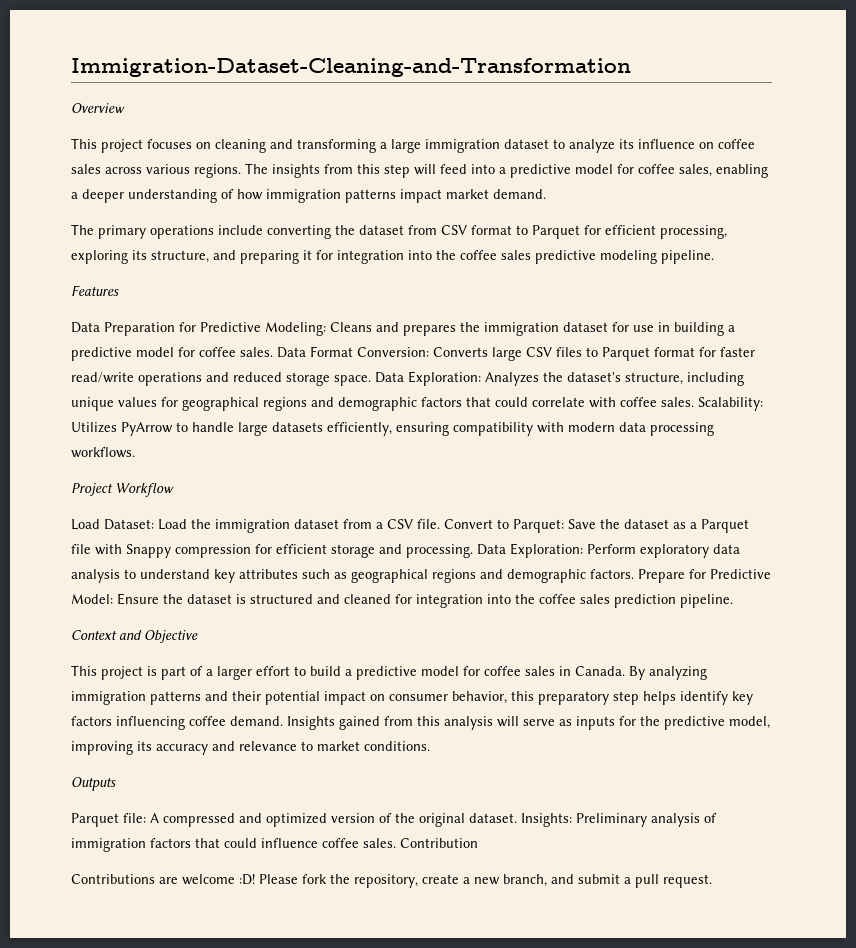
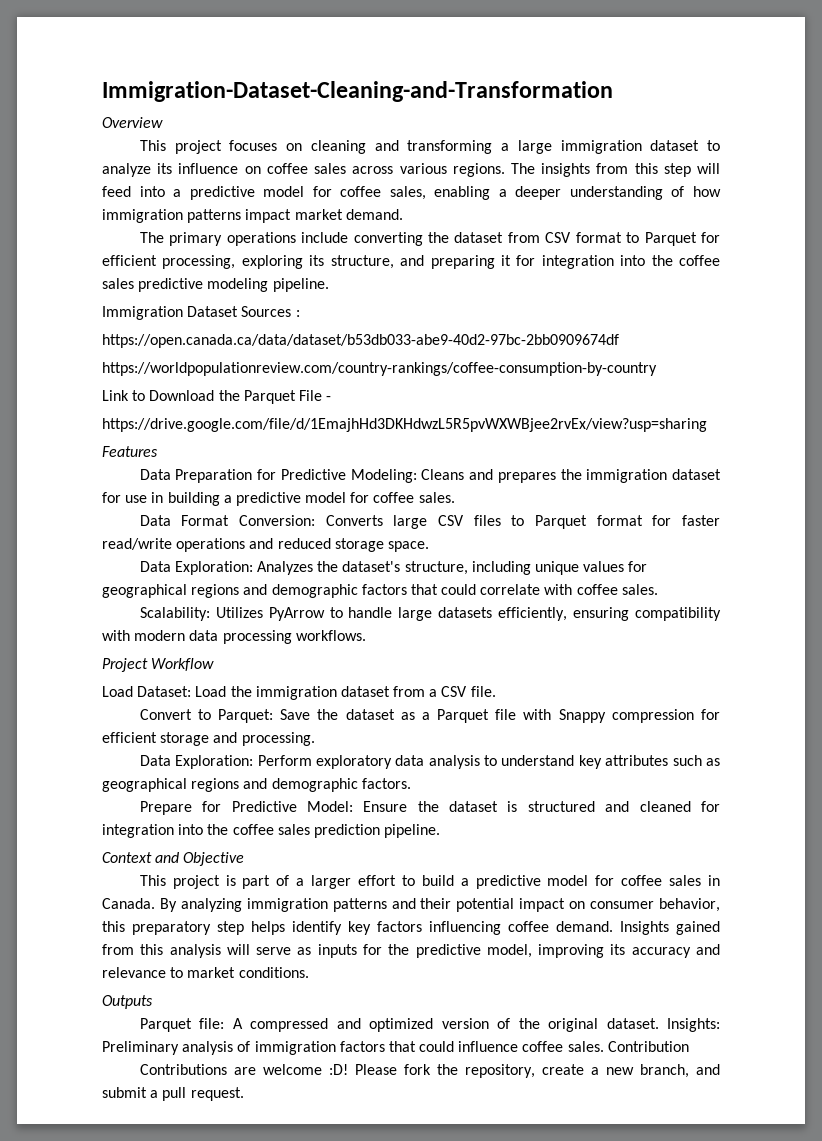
(714, 257) none -> [102,306,300,320] [102,334,619,348] [102,362,657,376] [102,390,332,404] [102,418,707,432] // Immigration Dataset Sources : // https://open.canada.ca/data/dataset/b53db033-abe9-40d2-97bc-2bb0909674df // https://worldpopulationreview.com/country-rankings/coffee-consumption-by-country // Link to Download the Parquet File - // https://drive.google.com/file/d/1EmajhHd3DKHdwzL5R5pvWXWBjee2rvEx/view?usp=sharing
(273, 352) none -> (455, 497) //
(371, 380) none -> (429, 546) //
(694, 402) none -> (658, 589) //
(440, 524) none -> (496, 691) //
(473, 551) none -> (315, 739) //
(634, 574) none -> (411, 783) //

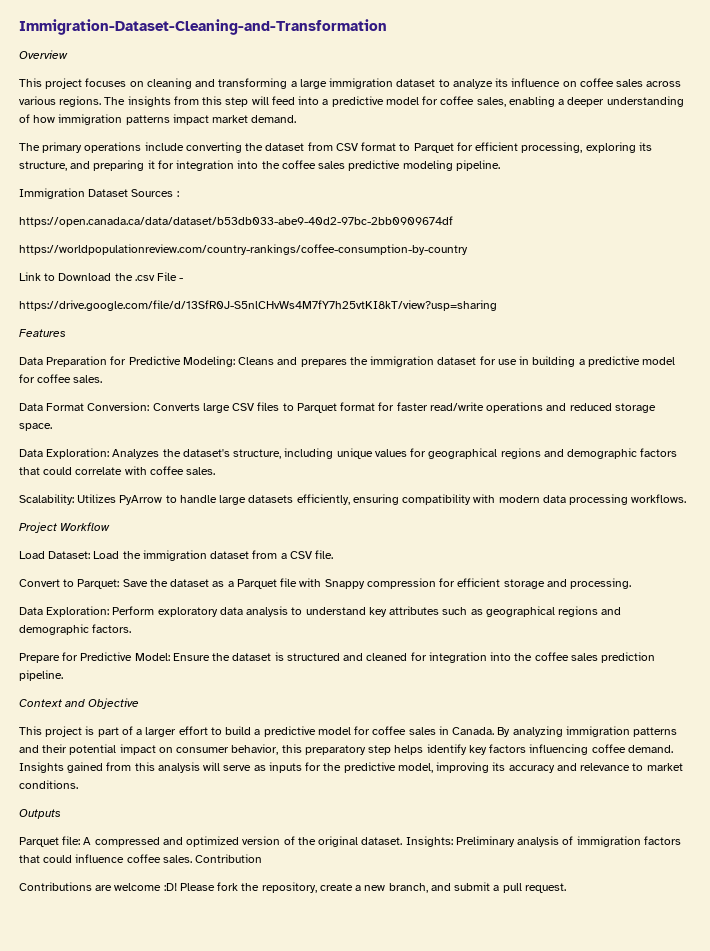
[243,390,296,404] Parquet -> [134,275,155,281] .csv
[102,418,707,432] https://drive.google.com/file/d/1EmajhHd3DKHdwzL5R5pvWXWBjee2rvEx/view?usp=sharing -> [19,300,497,311] https://drive.google.com/file/d/13SfR0J-S5nlCHvWs4M7fY7h25vtKI8kT/view?usp=sharing

